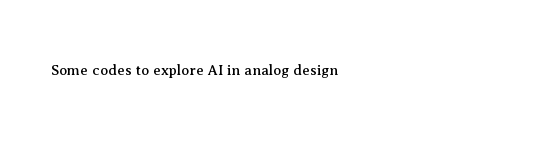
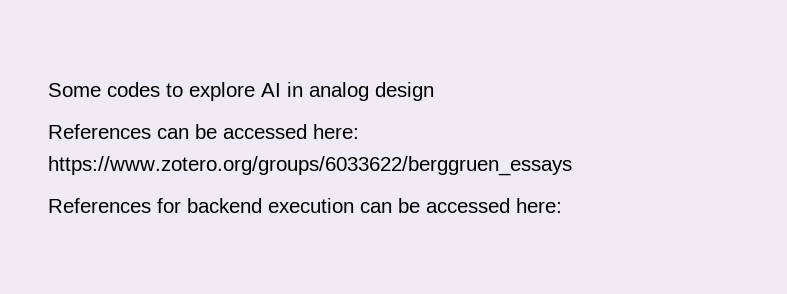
(338, 71) none -> [48,124,359,139] [48,156,572,176] [48,198,562,213] // References can be accessed here: https://www.zotero.org/groups/6033622/berggruen_essays // References for backend execution can be accessed here:

